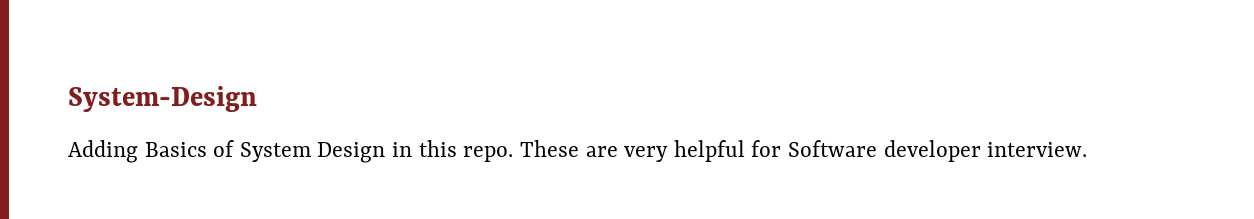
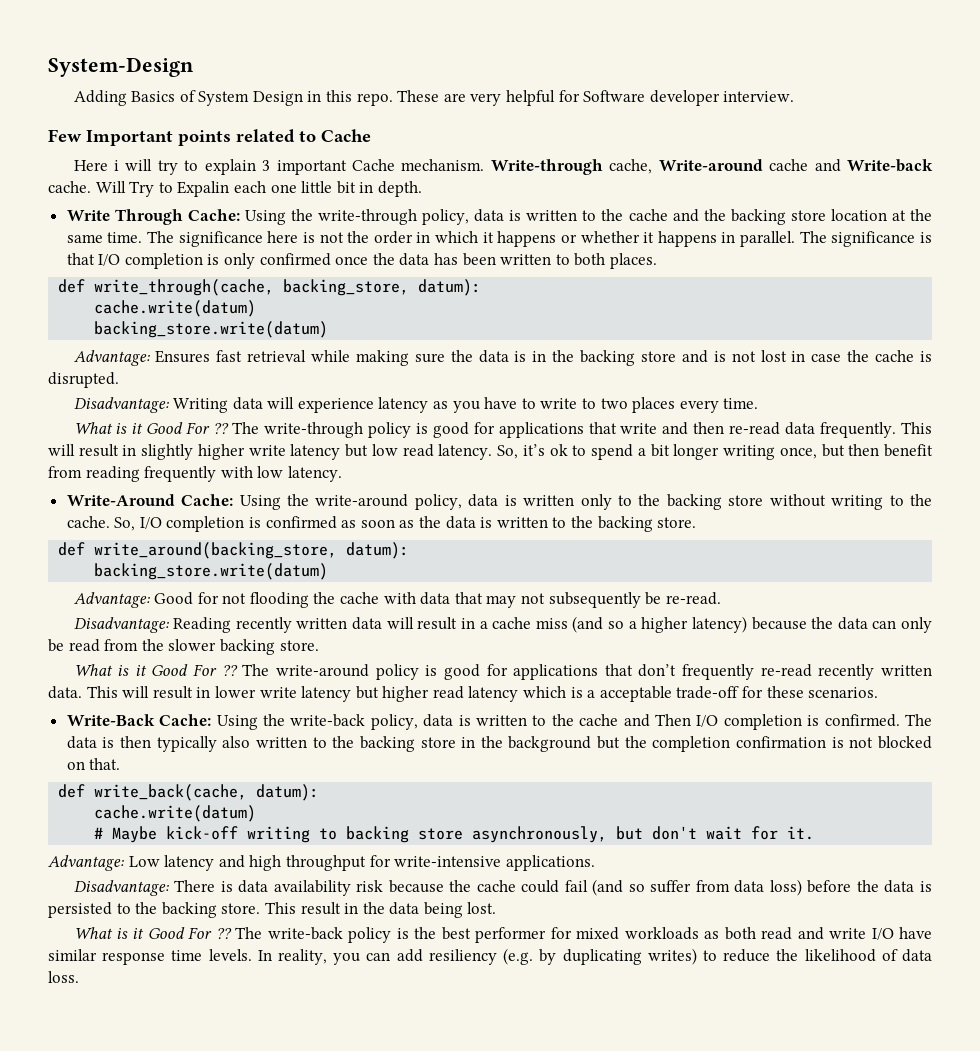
(1088, 149) none -> [48,129,371,146] [73,159,934,175] [48,181,422,197] [66,209,933,225] [66,231,932,247] [66,253,657,269] [58,279,482,296] [94,300,257,317] [94,321,329,338] [73,350,932,366] [48,372,119,388] [73,397,759,413] [73,422,932,438] [48,444,934,460] [48,466,342,482] [66,494,932,510] [66,516,697,532] [58,542,410,559] [94,563,329,580] [73,592,721,608] [73,616,932,633] [48,639,319,655] [73,664,932,680] [48,686,879,702] [66,714,933,730] [66,736,933,752] [66,758,121,770] [58,784,320,801] [94,805,257,822] [94,826,815,843] [48,855,595,871] [73,879,932,896] [48,902,497,918] [73,927,932,943] [48,948,933,965] [48,971,79,983] // Few Important points related to Cache // Here i will try to explain 3 important Cache mechanism. Write-through cache, Write-around cache and Write-back cache. Will Try to Expalin each one little bit in depth. // Write Through Cache: Using the write-through policy, data is written to the cache and the backing store location at the same time. The significance here is not the order in which it happens or whether it happens in parallel. The significance is that I/O completion is only confirmed once the data has been written to both places. // def write_through(cache, backing_store, datum): // cache.write(datum) // backing_store.write(datum) // Advantage: Ensures fast retrieval while making sure the data is in the backing store and is not lost in case the cache is disrupted. // Disadvantage: Writing data will experience latency as you have to write to two places every time. // What is it Good For ?? The write-through policy is good for applications that write and then re-read data frequently. This will result in slightly higher write latency but low read latency. So, it’s ok to spend a bit longer writing once, but then benefit from reading frequently with low latency. // Write-Around Cache: Using the write-around policy, data is written only to the backing store without writing to the cache. So, I/O completion is confirmed as soon as the data is written to the backing store. // def write_around(backing_store, datum): // backing_store.write(datum) // Advantage: Good for not flooding the cache with data that may not subsequently be re-read. // Disadvantage: Reading recently written data will result in a cache miss (and so a higher latency) because the data can only be read from the slower backing store. // What is it Good For ?? The write-around policy is good for applications that don’t frequently re-read recently written data. This will result in lower write latency but higher read latency which is a acceptable trade-off for these scenarios. // Write-Back Cache: Using the write-back policy, data is written to the cache and Then I/O completion is confirmed. The data is then typically also written to the backing store in the background but the completion confirmation is not blocked on that. // def write_back(cache, datum): // cache.write(datum) // # Maybe kick-off writing to backing store asynchronously, but don't wait for it. // Advantage: Low latency and high throughput for write-intensive applications. // Disadvantage: There is data availability risk because the cache could fail (and so suffer from data loss) before the data is persisted to the backing store. This result in the data being lost. // What is it Good For ?? The write-back policy is the best performer for mixed workloads as both read and write I/O have similar response time levels. In reality, you can add resiliency (e.g. by duplicating writes) to reduce the likelihood of data loss.

